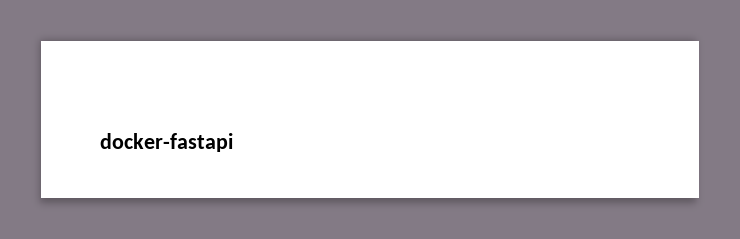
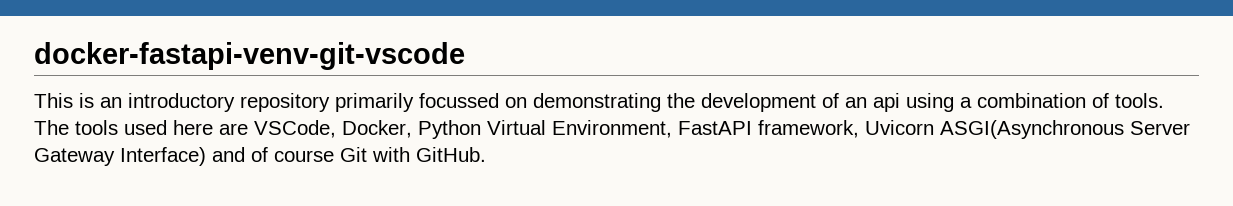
[100,133,233,152] docker-fastapi -> [34,42,465,70] [34,93,1164,112] [34,120,1190,139] [34,147,486,166] docker-fastapi-venv-git-vscode // This is an introductory repository primarily focussed on demonstrating the development of an api using a combination of tools. The tools used here are VSCode, Docker, Python Virtual Environment, FastAPI framework, Uvicorn ASGI(Asynchronous Server Gateway Interface) and of course Git with GitHub.

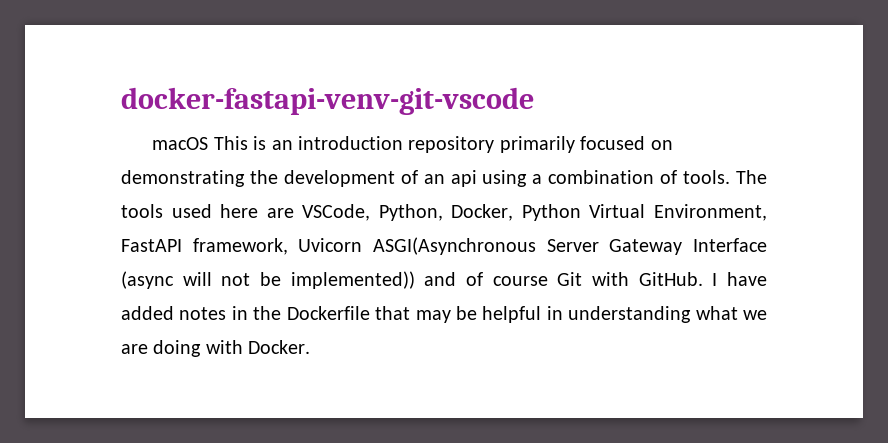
(465, 56) none -> [152,137,209,150] macOS
[128,93,235,112] introductory -> [298,136,404,150] introduction
[419,93,499,108] focussed -> [580,136,646,150] focused
(336, 129) none -> [378,204,443,221] Python,
[120,147,206,166] Interface) -> [693,238,768,252] [121,271,415,289] Interface (async will not be implemented))
(486, 154) none -> [712,272,767,286] [121,306,767,323] [121,340,311,357] I have added notes in the Dockerfile that may be helpful in understanding what we are doing with Docker.

